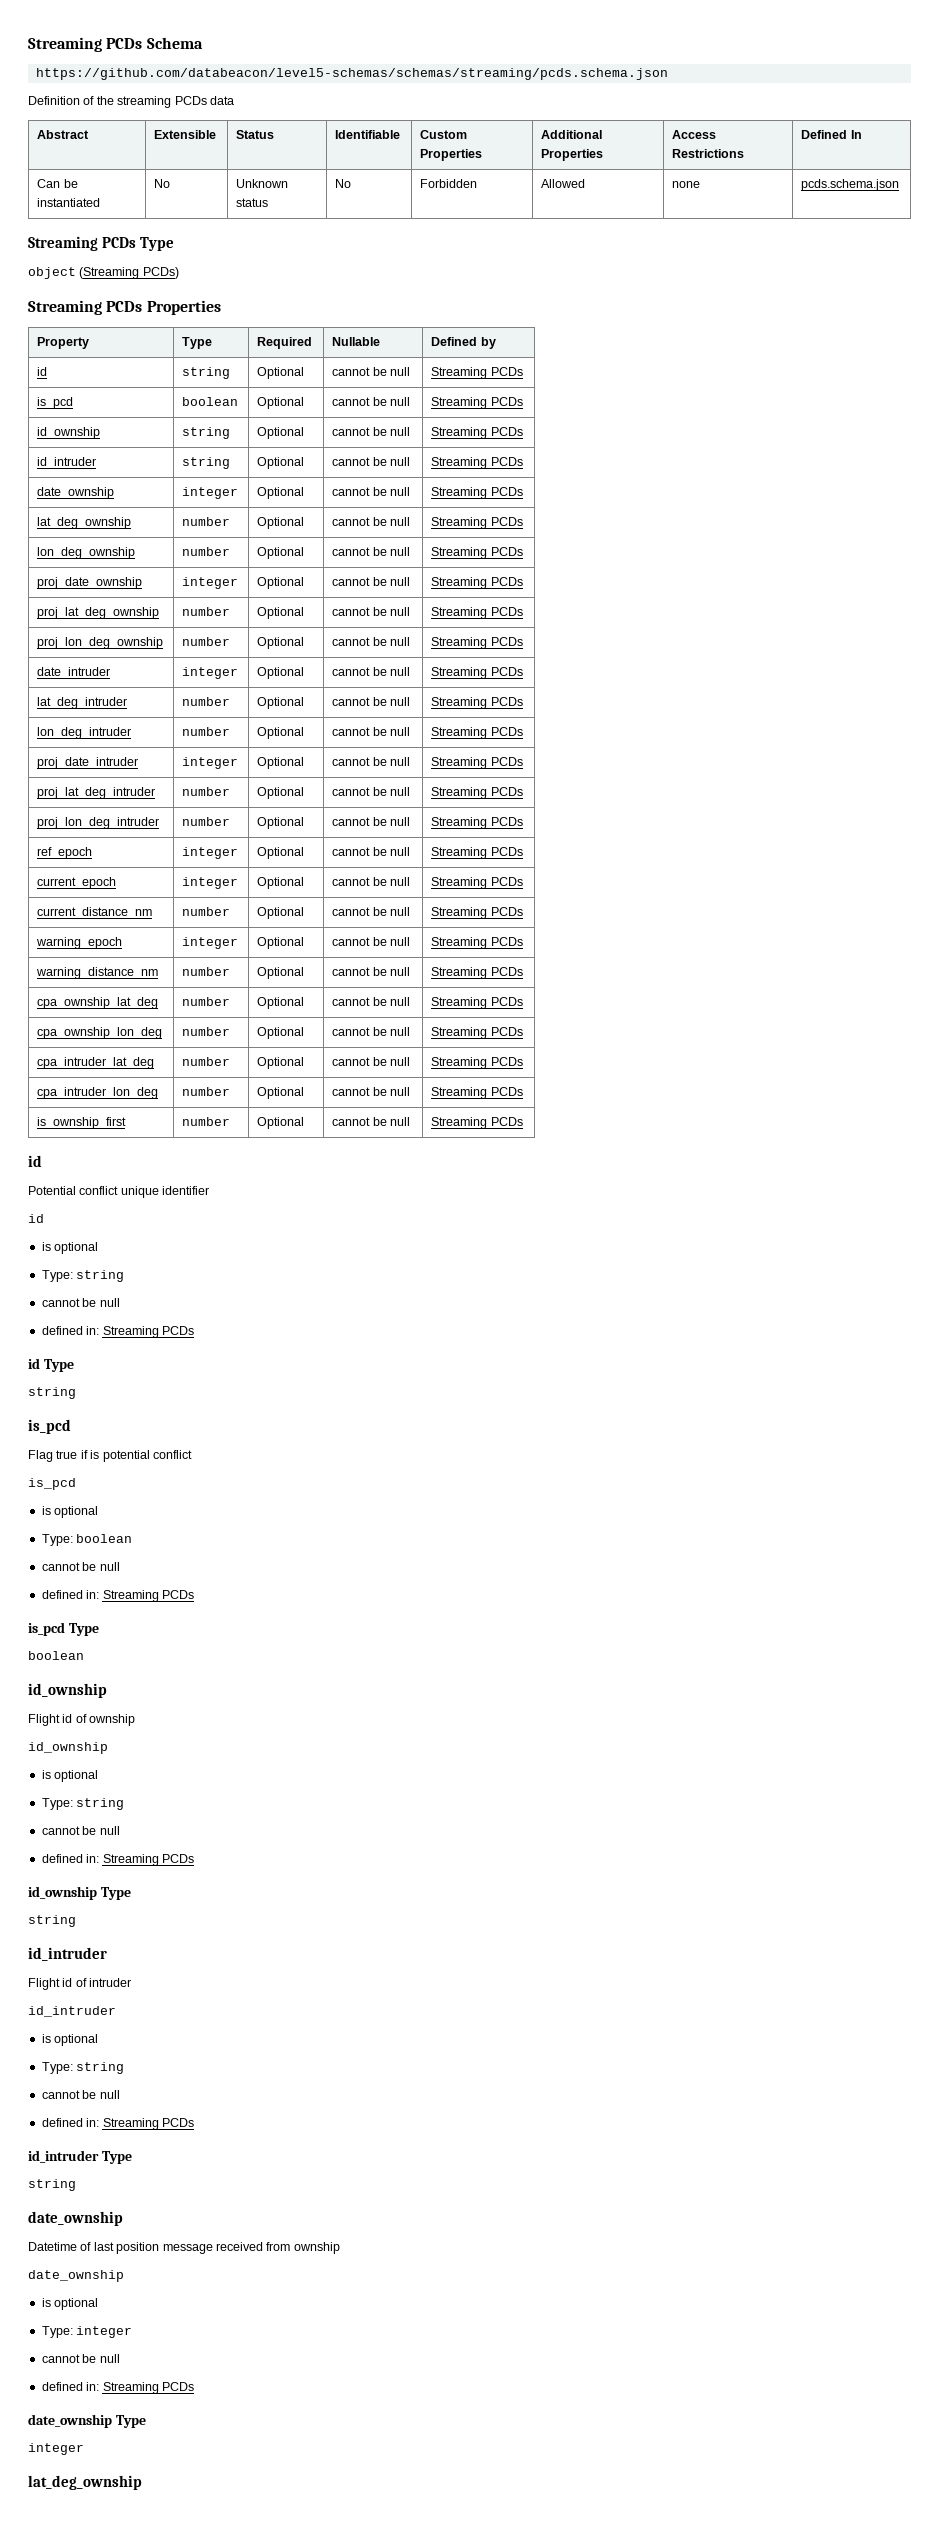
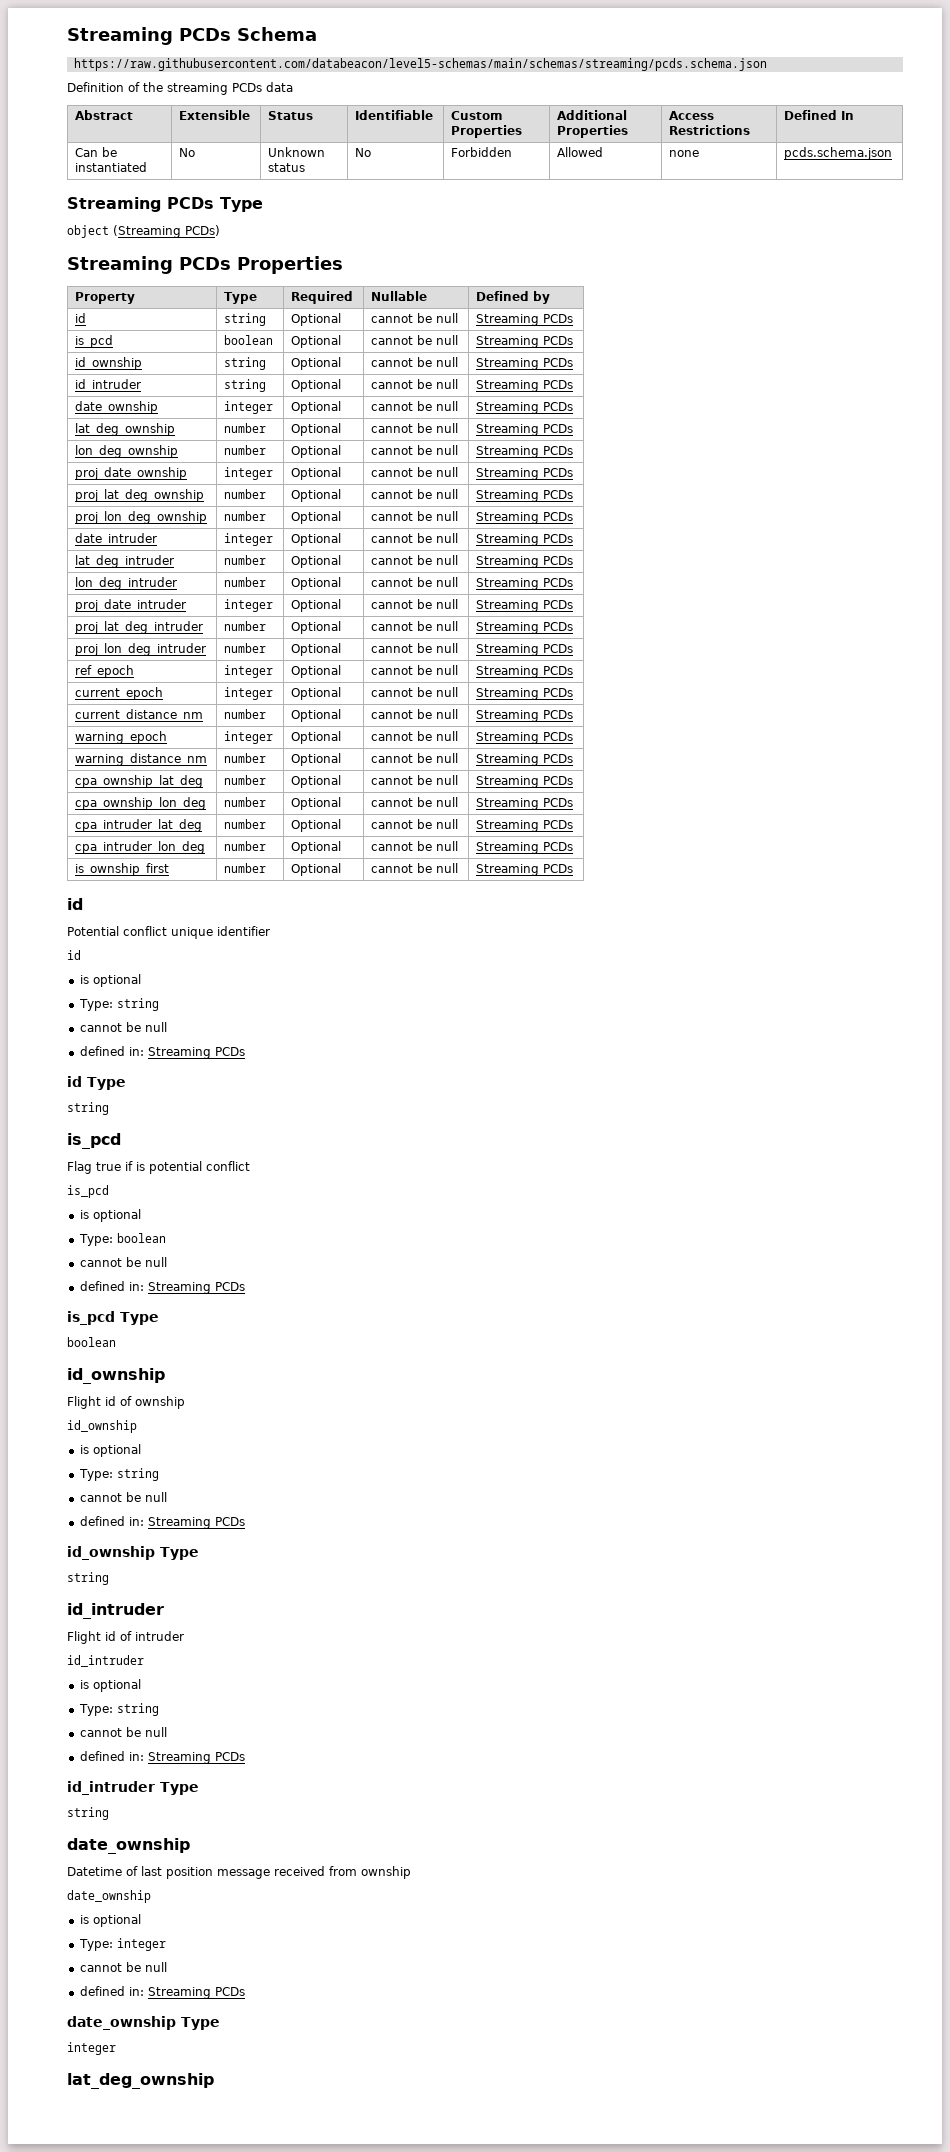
[35,68,668,80] https://github.com/databeacon/level5-schemas/schemas/streaming/pcds.schema.json -> [73,58,767,71] https://raw.githubusercontent.com/databeacon/level5-schemas/main/schemas/streaming/pcds.schema.json

